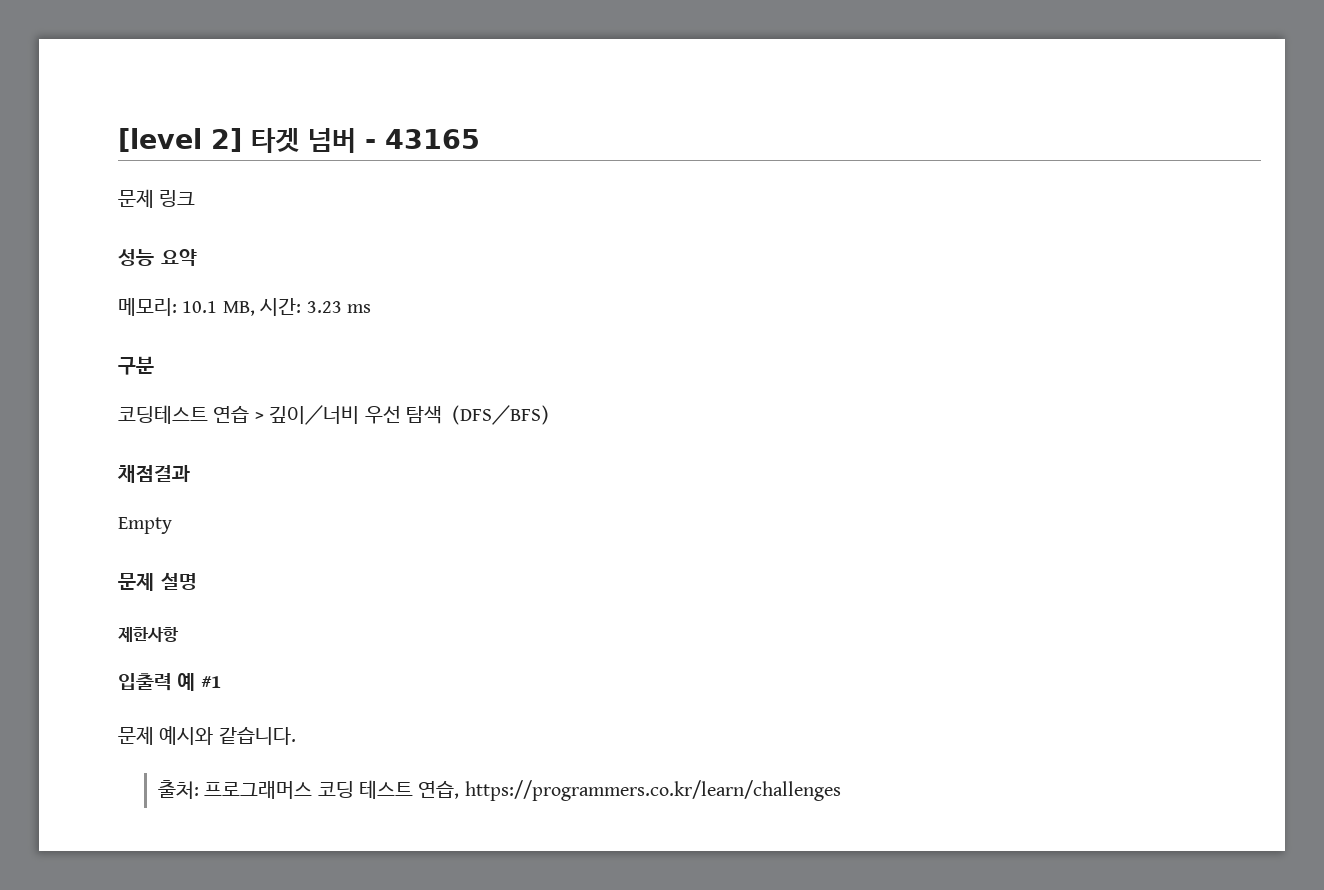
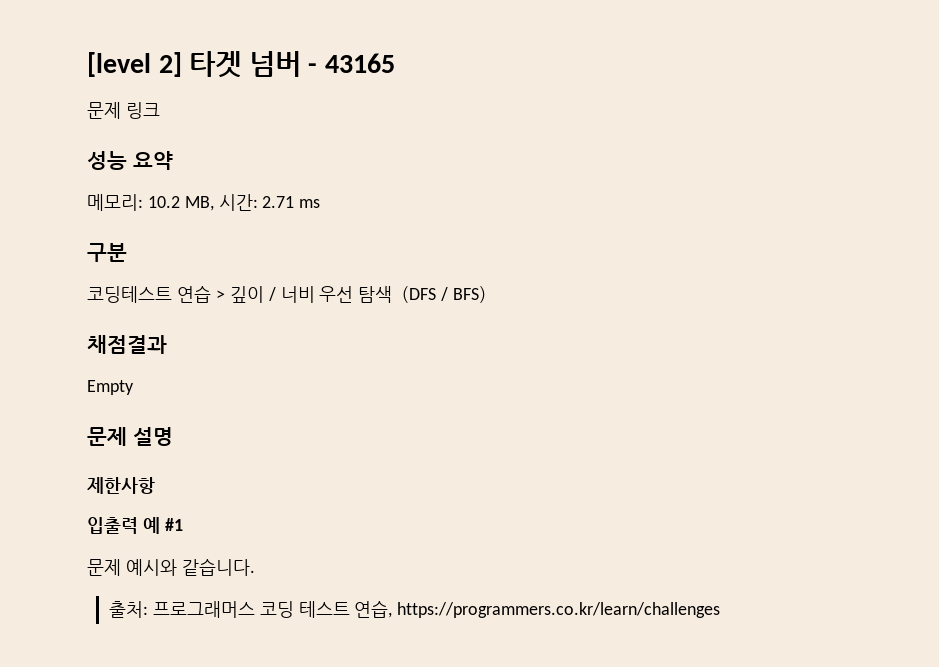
[182,301,218,313] 10.1 -> [147,196,180,208] 10.2
[306,301,342,313] 3.23 -> [262,196,295,208] 2.71

